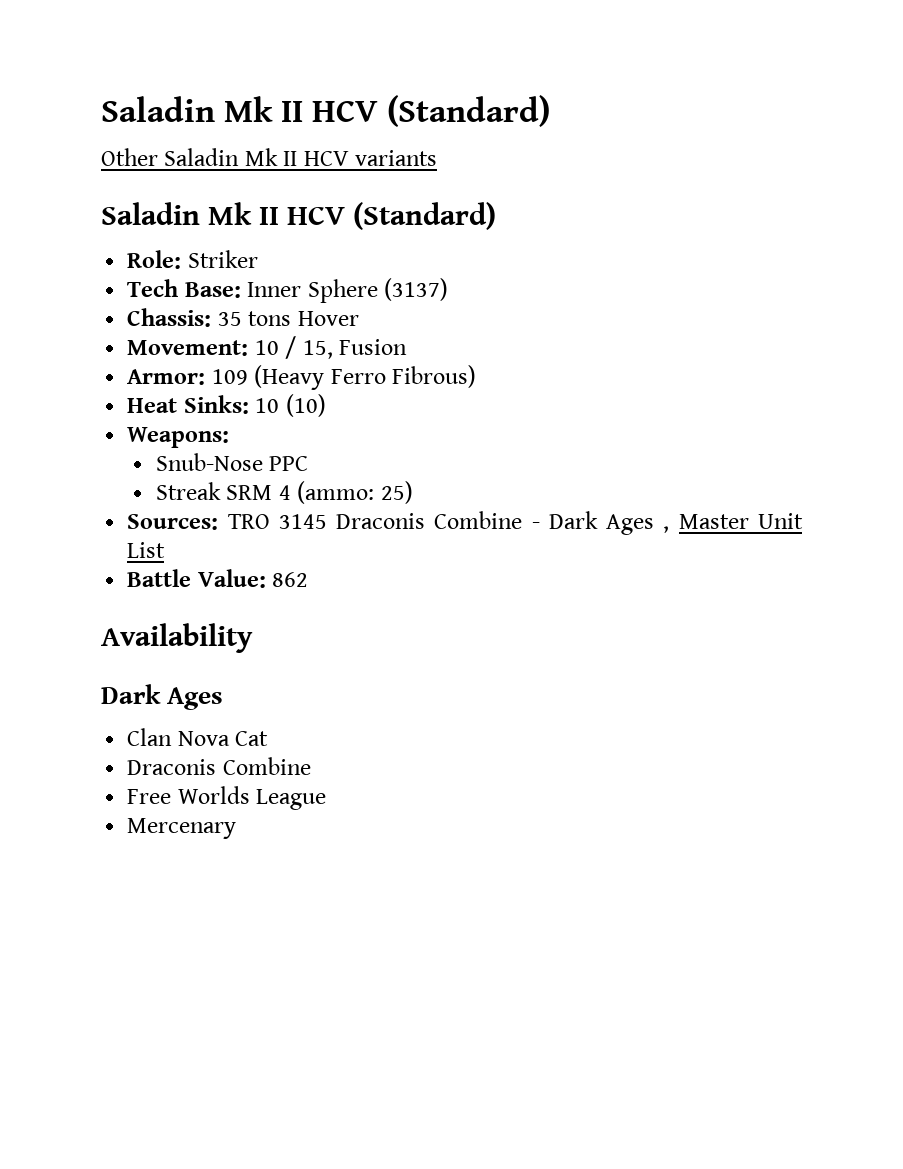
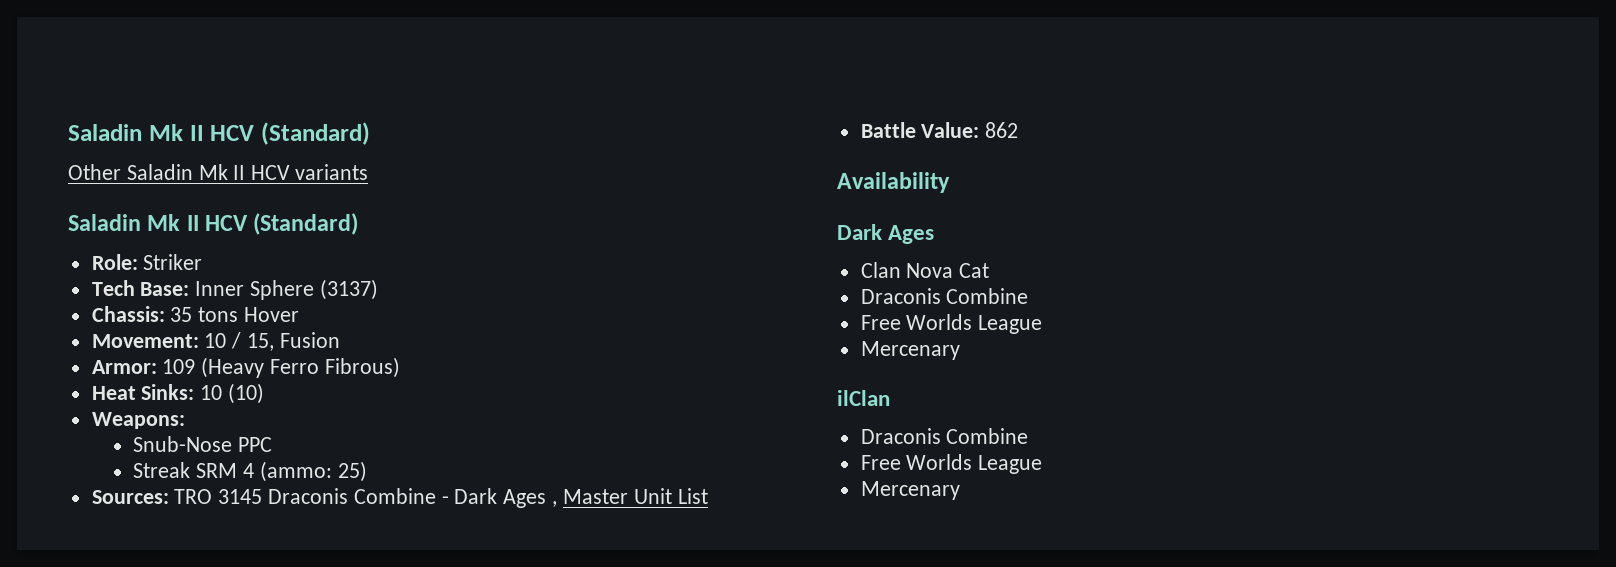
(237, 828) none -> [837,390,890,406] [860,428,1029,444] [860,454,1043,474] [860,481,960,500] // ilClan // Draconis Combine // Free Worlds League // Mercenary

